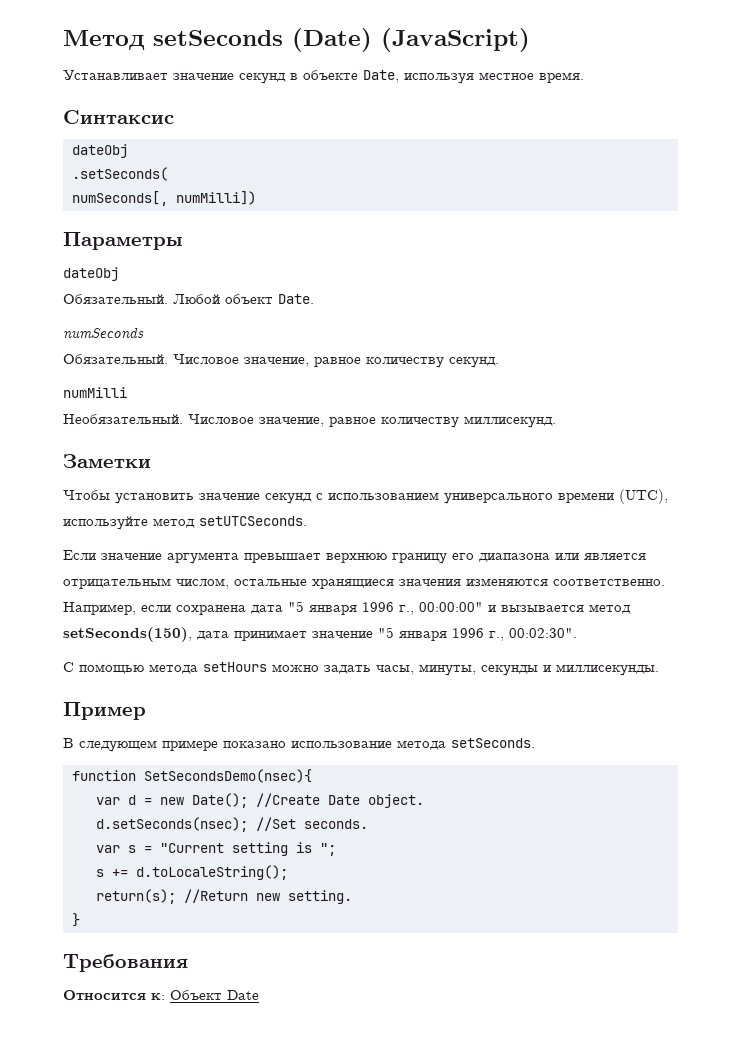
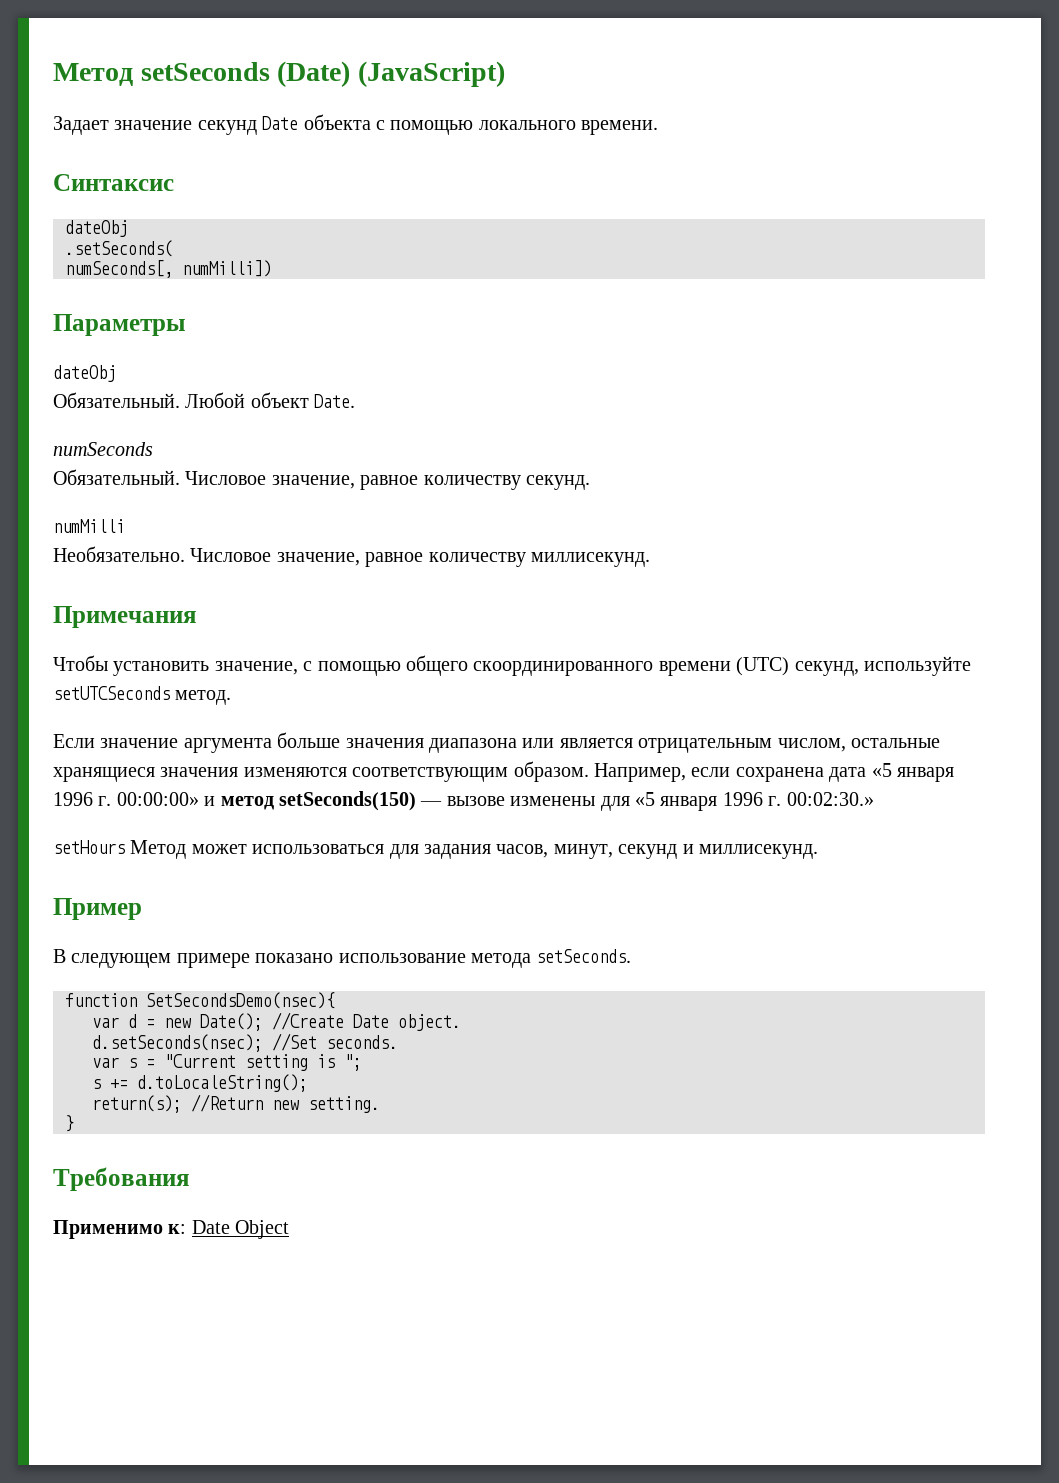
[63,70,584,84] Устанавливает значение секунд в объекте Date, используя местное время. -> [53,114,659,135] Задает значение секунд Date объекта с помощью локального времени.
[63,414,183,424] Необязательный. -> [53,546,185,562] Необязательно.
[63,454,151,468] Заметки -> [53,606,197,628] Примечания
[199,489,668,504] [63,516,307,530] значение секунд с использованием универсального времени (UTC), используйте метод setUTCSeconds. -> [214,655,971,676] [53,686,232,705] значение, с помощью общего скоординированного времени (UTC) секунд, используйте setUTCSeconds метод.
[244,553,474,564] превышает верхнюю границу его -> [277,732,424,748] больше значения
[553,579,665,586] соответственно. -> [352,761,589,782] соответствующим образом.
[288,601,631,615] [63,627,577,642] [63,662,659,676] "5 января 1996 г., 00:00:00" и вызывается метод setSeconds(150), дата принимает значение "5 января 1996 г., 00:02:30". // С помощью метода setHours можно задать часы, минуты, секунды и миллисекунды. -> [871,763,954,782] [53,791,874,811] [53,840,818,859] «5 января 1996 г. 00:00:00» и метод setSeconds(150) — вызове изменены для «5 января 1996 г. 00:02:30.» // setHours Метод может использоваться для задания часов, минут, секунд и миллисекунд.
[63,990,259,1000] Относится к: Объект Date -> [53,1220,290,1239] Применимо к: Date Object

